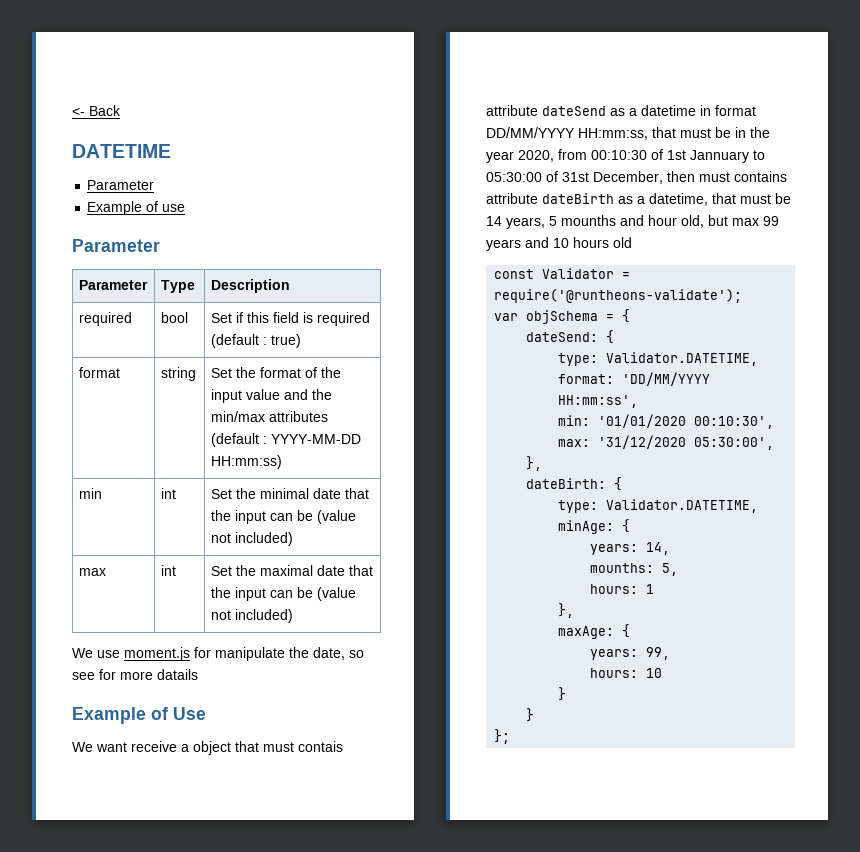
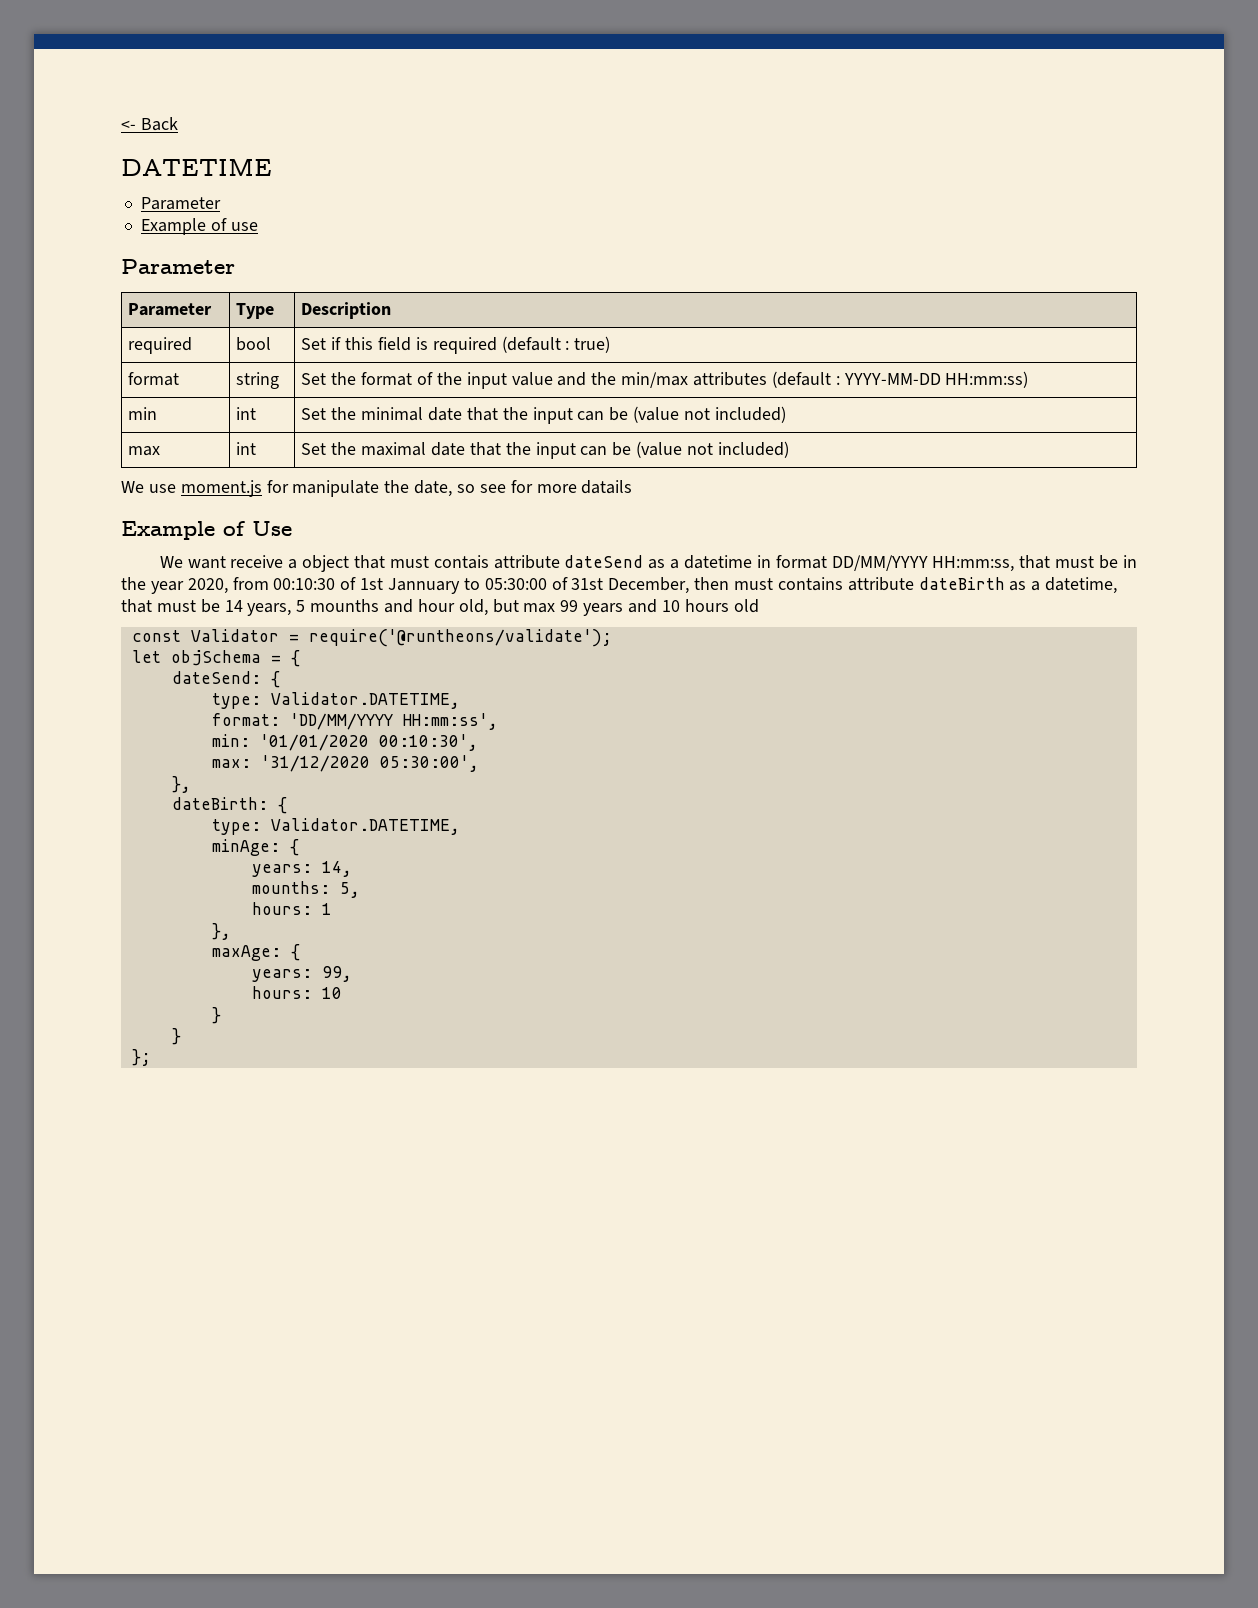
[494,289,743,303] [494,313,519,321] require('@runtheons-validate'); // var -> [308,629,612,647] [131,650,161,663] require('@runtheons/validate'); // let

